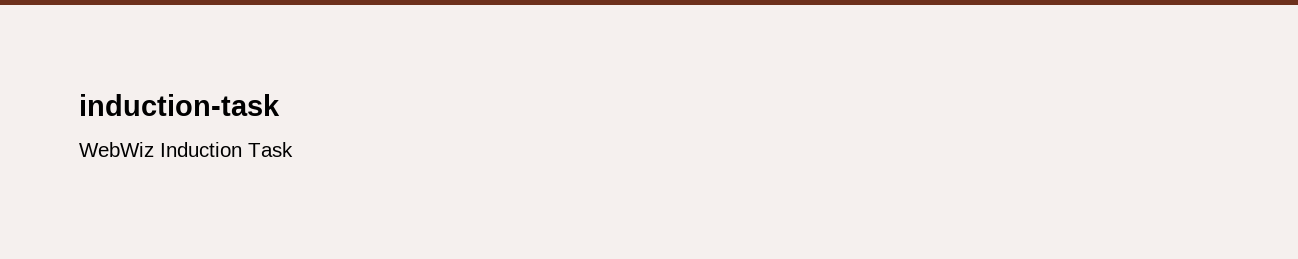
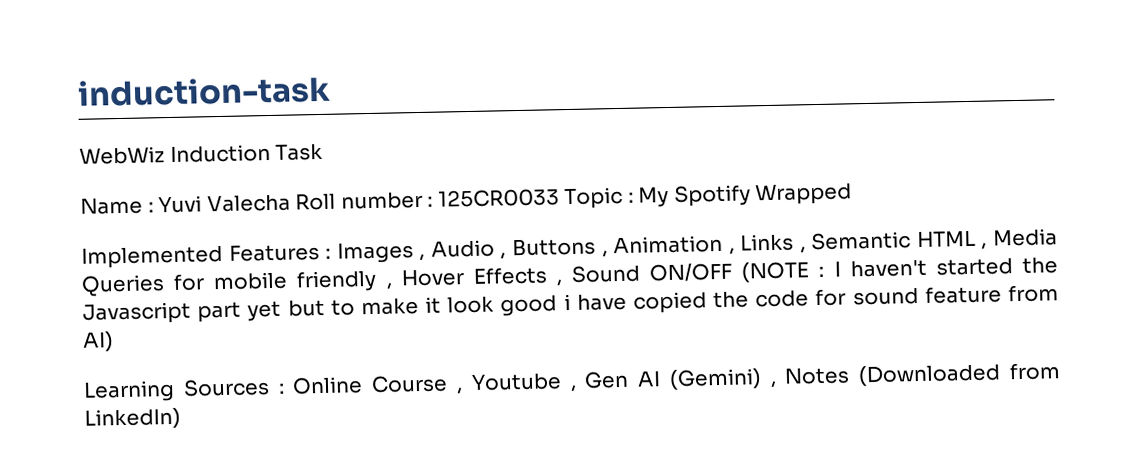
(293, 149) none -> [80,183,853,215] [81,228,1058,269] [81,257,1058,297] [82,284,1059,325] [82,331,114,352] [83,362,1062,403] [84,407,181,430] // Name : Yuvi Valecha Roll number : 125CR0033 Topic : My Spotify Wrapped // Implemented Features : Images , Audio , Buttons , Animation , Links , Semantic HTML , Media Queries for mobile friendly , Hover Effects , Sound ON/OFF (NOTE : I haven't started the Javascript part yet but to make it look good i have copied the code for sound feature from AI) // Learning Sources : Online Course , Youtube , Gen AI (Gemini) , Notes (Downloaded from LinkedIn)

